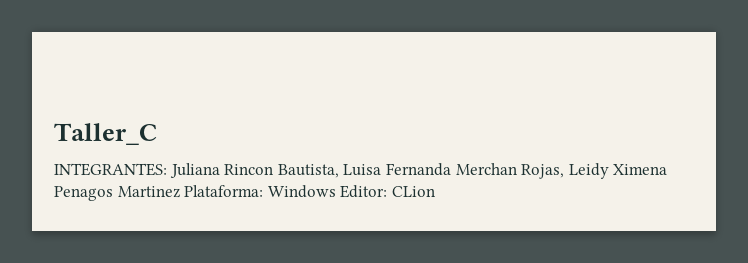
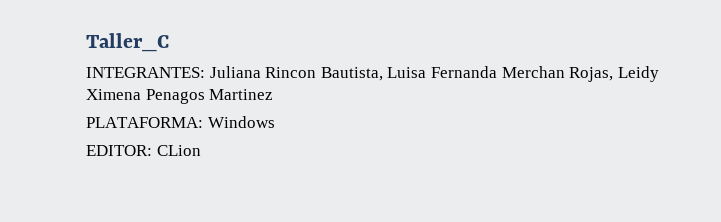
[184,185,264,197] Plataforma: -> [86,117,203,128] // PLATAFORMA:
[340,185,388,198] Editor: -> [86,145,152,156] // EDITOR:

